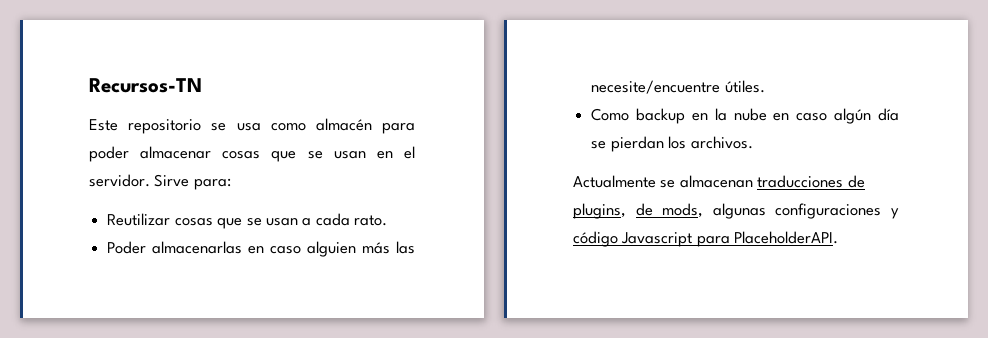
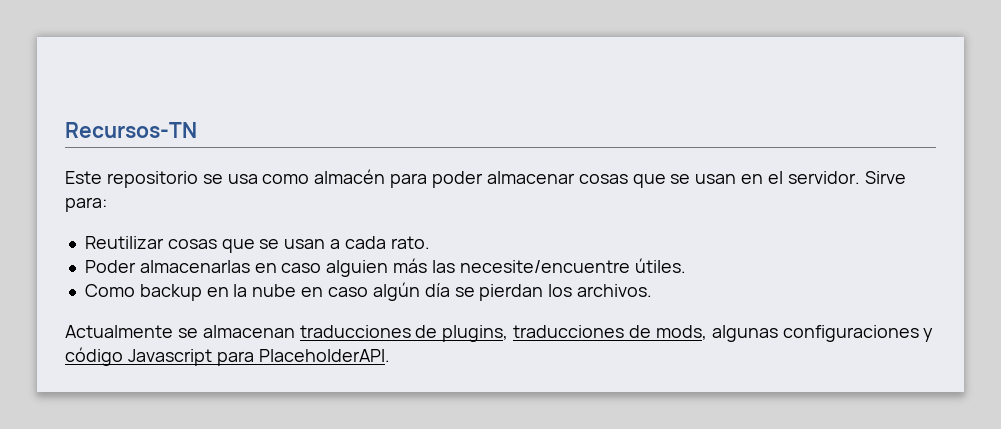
(626, 211) none -> [513,325,625,338] traducciones

